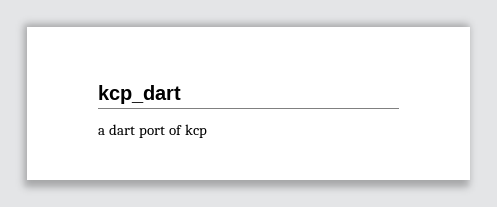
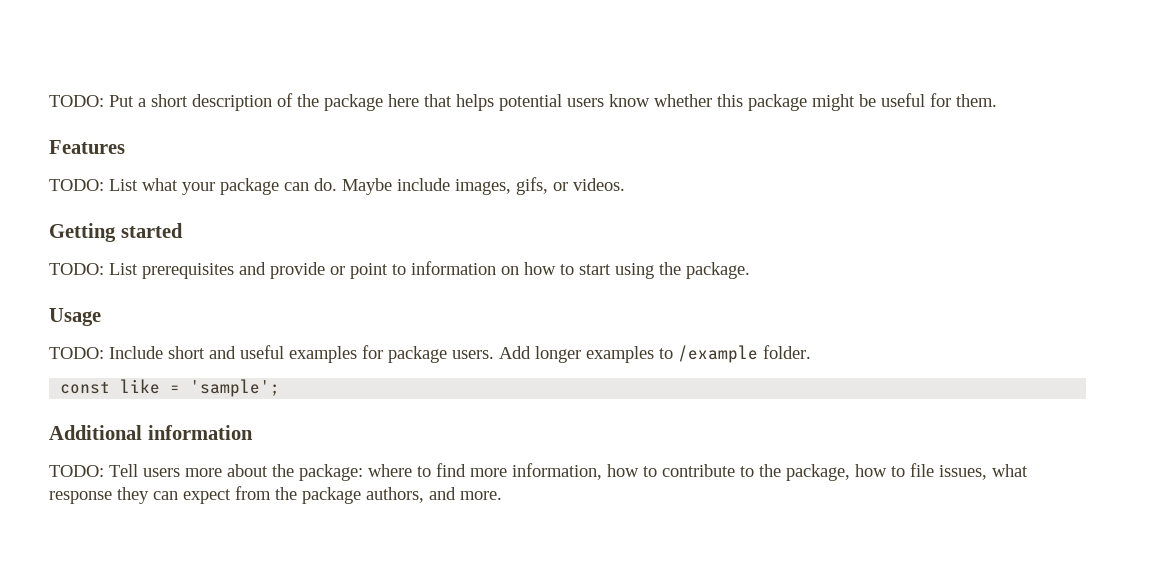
[98,85,181,104] [98,124,207,138] kcp_dart // a dart port of kcp -> [49,93,997,111] [49,140,125,154] [49,177,625,195] [49,223,183,242] [49,261,750,279] [49,308,101,326] [49,345,811,363] [60,379,281,397] [49,425,253,440] [49,463,1028,481] [49,486,502,504] TODO: Put a short description of the package here that helps potential users know whether this package might be useful for them. // Features // TODO: List what your package can do. Maybe include images, gifs, or videos. // Getting started // TODO: List prerequisites and provide or point to information on how to start using the package. // Usage // TODO: Include short and useful examples for package users. Add longer examples to /example folder. // const like = 'sample'; // Additional information // TODO: Tell users more about the package: where to find more information, how to contribute to the package, how to file issues, what response they can expect from the package authors, and more.

